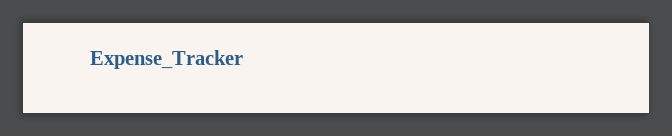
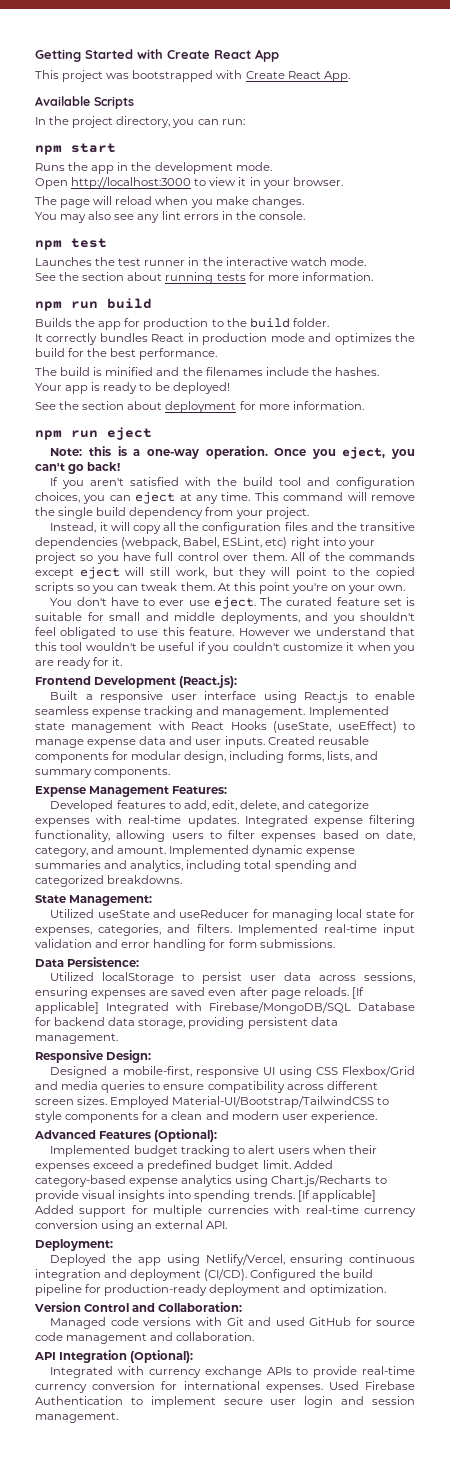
[90,50,243,69] Expense_Tracker -> [35,49,279,62] [35,70,350,82] [35,96,134,109] [35,116,245,128] [35,143,116,155] [35,162,272,174] [35,177,343,189] [35,196,304,208] [35,211,305,223] [35,238,107,250] [35,257,366,266] [35,272,373,284] [35,298,152,311] [35,318,329,330] [35,333,415,345] [35,348,218,360] [35,367,379,376] [35,382,230,394] [35,401,364,413] [35,427,152,440] [50,446,416,459] [35,462,121,474] [50,477,415,489] [35,492,415,504] [35,507,309,519] [50,522,416,534] [35,537,375,549] [35,552,416,564] [35,567,415,579] [35,582,406,594] [50,597,415,609] [35,612,415,624] [35,627,416,639] [35,642,416,654] [35,657,123,669] [35,675,238,688] [50,691,415,703] [35,706,389,718] [35,721,415,733] [35,736,369,748] [35,751,378,763] [35,767,171,778] [35,786,228,797] [50,800,370,812] [35,815,415,827] [35,830,415,842] [35,845,355,857] [35,860,357,872] [35,875,183,887] [35,895,153,906] [50,909,415,921] [35,924,415,936] [35,939,335,951] [35,957,140,967] [50,972,415,984] [35,987,364,999] [35,1002,415,1014] [35,1017,338,1029] [35,1033,118,1044] [35,1050,152,1063] [50,1066,415,1078] [35,1081,378,1093] [35,1096,390,1108] [35,1111,377,1123] [34,1129,218,1142] [50,1145,378,1157] [35,1160,333,1172] [35,1175,387,1187] [35,1190,376,1202] [35,1205,416,1217] [35,1220,228,1232] [35,1239,113,1251] [50,1254,415,1266] [35,1269,373,1281] [35,1284,386,1296] [34,1302,243,1312] [50,1317,415,1329] [35,1332,255,1344] [34,1350,194,1363] [50,1366,415,1378] [35,1381,415,1393] [35,1396,415,1408] [35,1412,118,1423] Getting Started with Create React App // This project was bootstrapped with Create React App. // Available Scripts // In the project directory, you can run: // npm start // Runs the app in the development mode. // Open http://localhost:3000 to view it in your browser. // The page will reload when you make changes. // You may also see any lint errors in the console. // npm test // Launches the test runner in the interactive watch mode. // See the section about running tests for more information. // npm run build // Builds the app for production to the build folder. // It correctly bundles React in production mode and optimizes the build for the best performance. // The build is minified and the filenames include the hashes. // Your app is ready to be deployed! // See the section about deployment for more information. // npm run eject // Note: this is a one-way operation. Once you eject, you can't go back! // If you aren't satisfied with the build tool and configuration choices, you can eject at any time. This command will remove the single build dependency from your project. // Instead, it will copy all the configuration files and the transitive dependencies (webpack, Babel, ESLint, etc) right into your project so you have full control over them. All of the commands except eject will still work, but they will point to the copied scripts so you can tweak them. At this point you're on your own. // You don't have to ever use eject. The curated feature set is suitable for small and middle deployments, and you shouldn't feel obligated to use this feature. However we understand that this tool wouldn't be useful if you couldn't customize it when you are ready for it. // Frontend Development (React.js): // Built a responsive user interface using React.js to enable seamless expense tracking and management. Implemented state management with React Hooks (useState, useEffect) to manage expense data and user inputs. Created reusable components for modular design, including forms, lists, and summary components. // Expense Management Features: // Developed features to add, edit, delete, and categorize expenses with real-time updates. Integrated expense filtering functionality, allowing users to filter expenses based on date, category, and amount. Implemented dynamic expense summaries and analytics, including total spending and categorized breakdowns. // State Management: // Utilized useState and useReducer for managing local state for expenses, categories, and filters. Implemented real-time input validation and error handling for form submissions. // Data Persistence: // Utilized localStorage to persist user data across sessions, ensuring expenses are saved even after page reloads. [If applicable] Integrated with Firebase/MongoDB/SQL Database for backend data storage, providing persistent data management. // Responsive Design: // Designed a mobile-first, responsive UI using CSS Flexbox/Grid and media queries to ensure compatibility across different screen sizes. Employed Material-UI/Bootstrap/TailwindCSS to style components for a clean and modern user experience. // Advanced Features (Optional): // Implemented budget tracking to alert users when their expenses exceed a predefined budget limit. Added category-based expense analytics using Chart.js/Recharts to provide visual insights into spending trends. [If applicable] Added support for multiple currencies with real-time currency conversion using an external API. // Deployment: // Deployed the app using Netlify/Vercel, ensuring continuous integration and deployment (CI/CD). Configured the build pipeline for production-ready deployment and optimization. // Version Control and Collaboration: // Managed code versions with Git and used GitHub for source code management and collaboration. // API Integration (Optional): // Integrated with currency exchange APIs to provide real-time currency conversion for international expenses. Used Firebase Authentication to implement secure user login and session management.

